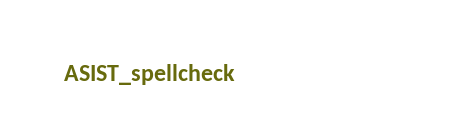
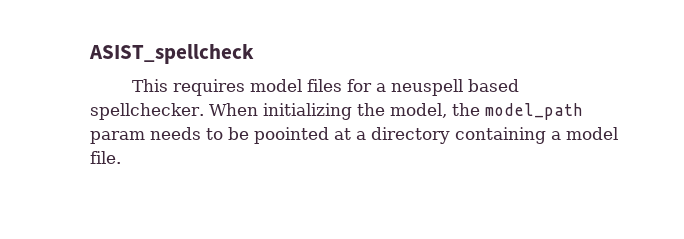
(235, 74) none -> [132,79,520,96] [90,103,583,120] [90,127,618,144] [90,151,121,164] // This requires model files for a neuspell based spellchecker. When initializing the model, the model_path param needs to be poointed at a directory containing a model file.

